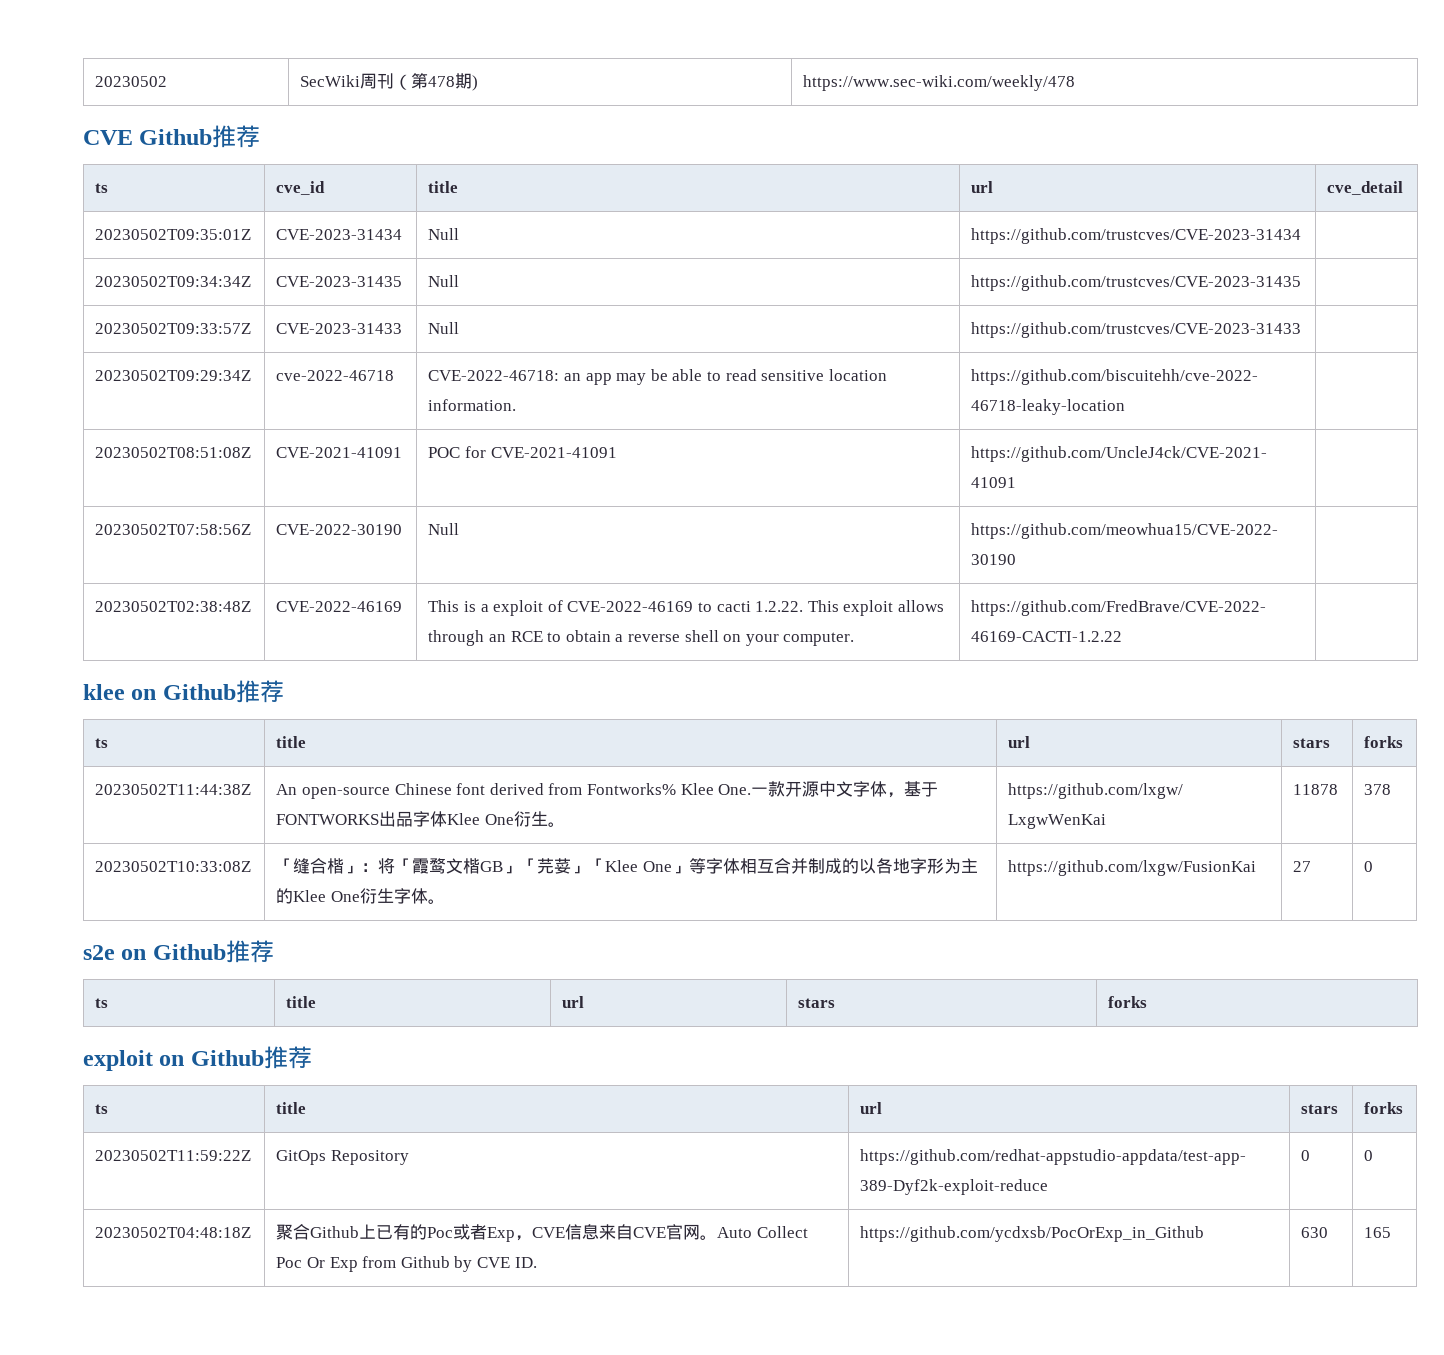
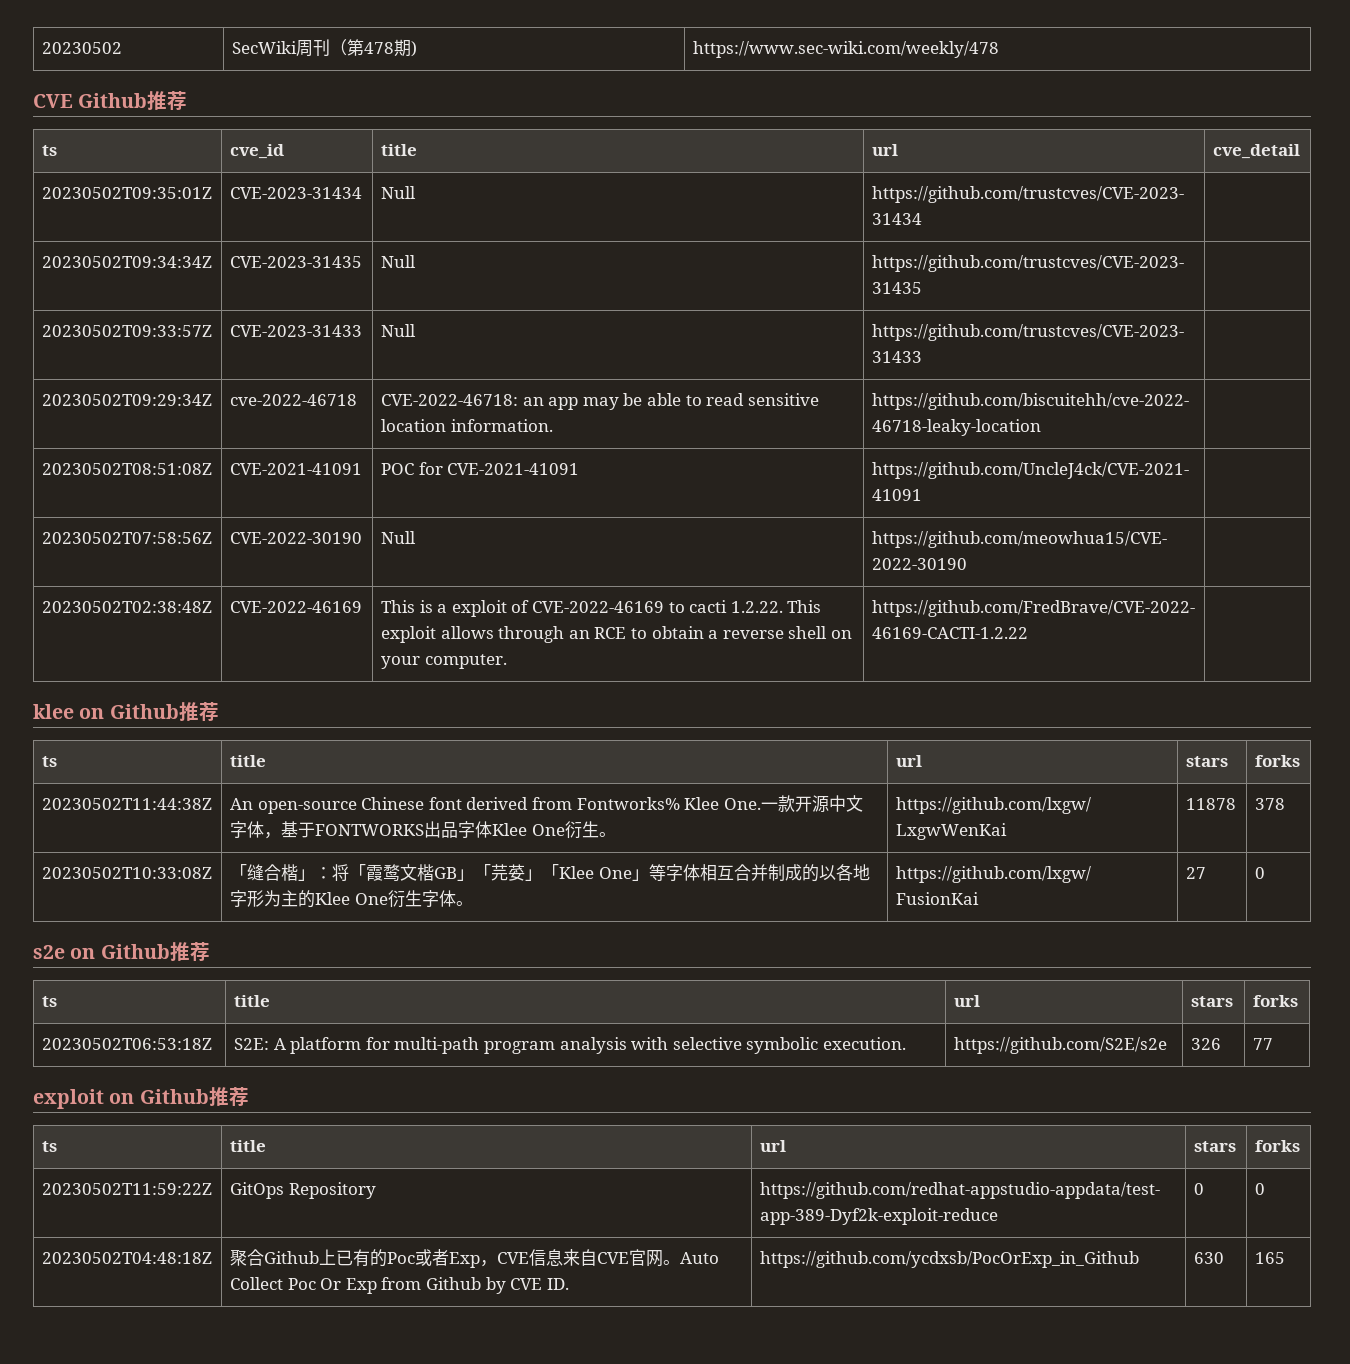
(1148, 1002) none -> [41,1038,212,1050] [233,1037,906,1054] [953,1037,1167,1054] [1190,1038,1221,1050] [1252,1038,1273,1050] // 20230502T06:53:18Z | S2E: A platform for multi-path program analysis with selective symbolic execution. | https://github.com/S2E/s2e | 326 | 77

